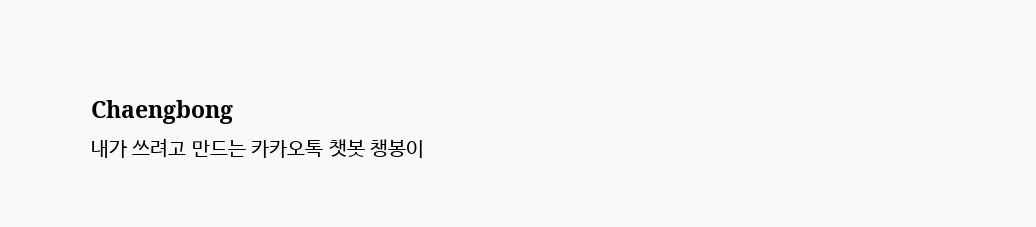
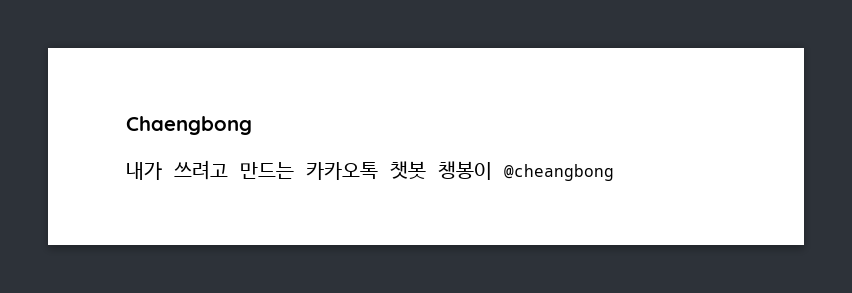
(424, 148) none -> [504,164,614,181] @cheangbong

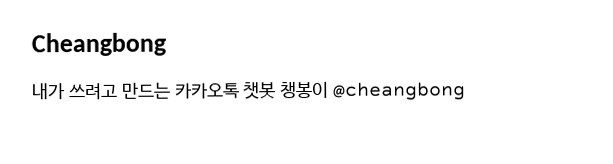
[126,116,252,135] Chaengbong -> [31,32,167,57] Cheangbong

